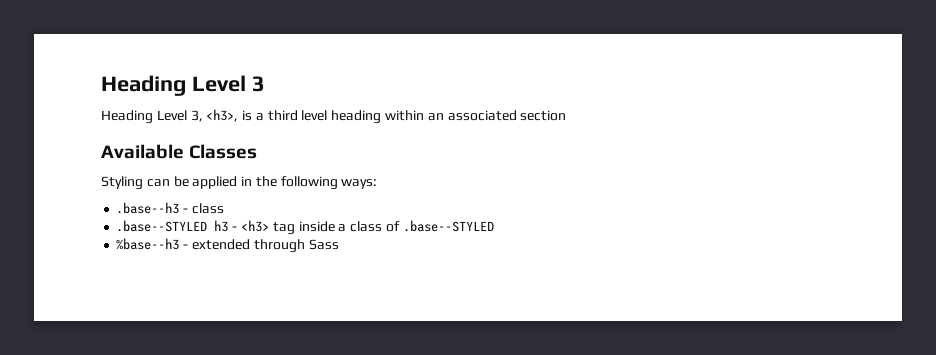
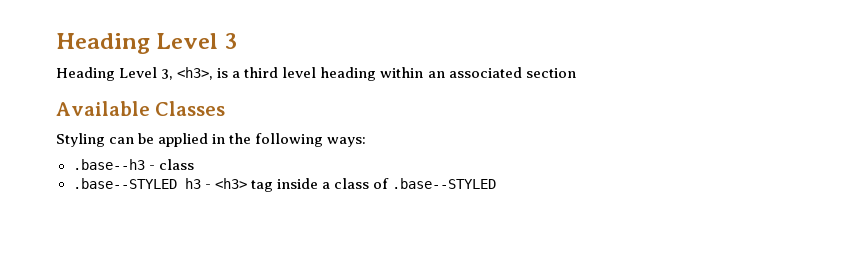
[116,238,339,253] // %base--h3 - extended through Sass -> (496, 183) none

